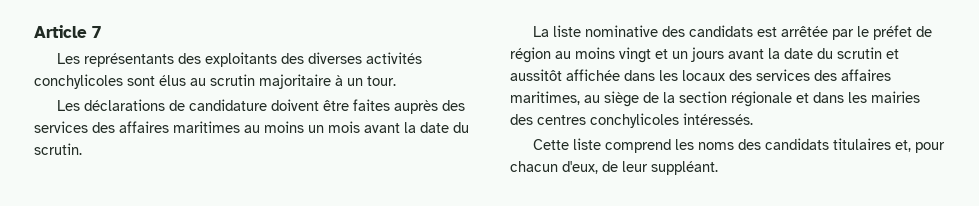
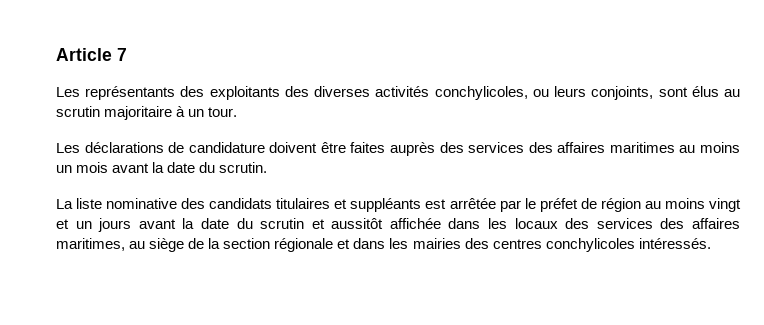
[34,74,123,89] conchylicoles -> [434,86,654,100] conchylicoles, ou leurs conjoints,
(754, 31) none -> [276,198,422,212] titulaires et suppléants
[533,138,946,153] [510,161,718,175] // Cette liste comprend les noms des candidats titulaires et, pour chacun d'eux, de leur suppléant. -> (711, 243) none

